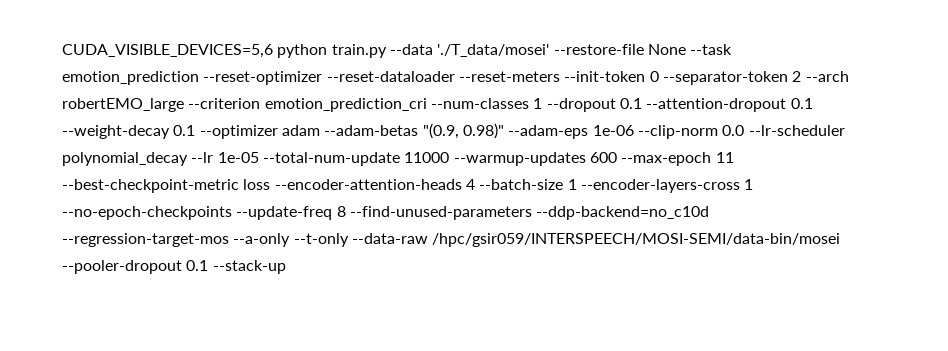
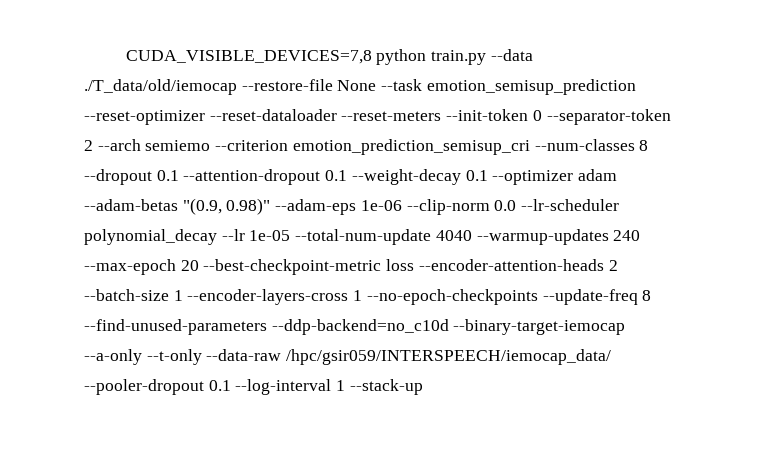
[62,44,273,58] CUDA_VISIBLE_DEVICES=5,6 -> [125,50,372,64] CUDA_VISIBLE_DEVICES=7,8
[437,44,550,57] './T_data/mosei' -> [84,79,237,95] ./T_data/old/iemocap
[62,71,199,85] emotion_prediction -> [426,79,636,95] emotion_semisup_prediction
[62,98,543,112] robertEMO_large --criterion emotion_prediction_cri --num-classes 1 -> [145,139,649,155] semiemo --criterion emotion_prediction_semisup_cri --num-classes 8
[404,152,734,166] 11000 --warmup-updates 600 --max-epoch 11 -> [435,229,641,245] [84,259,199,275] 4040 --warmup-updates 240 --max-epoch 20
[465,179,475,190] 4 -> [608,260,618,271] 2
[62,233,229,247] --regression-target-mos -> [453,319,626,335] --binary-target-iemocap
[432,233,841,247] /hpc/gsir059/INTERSPEECH/MOSI-SEMI/data-bin/mosei -> [286,349,612,365] /hpc/gsir059/INTERSPEECH/iemocap_data/
(209, 265) none -> [235,379,346,395] --log-interval 1

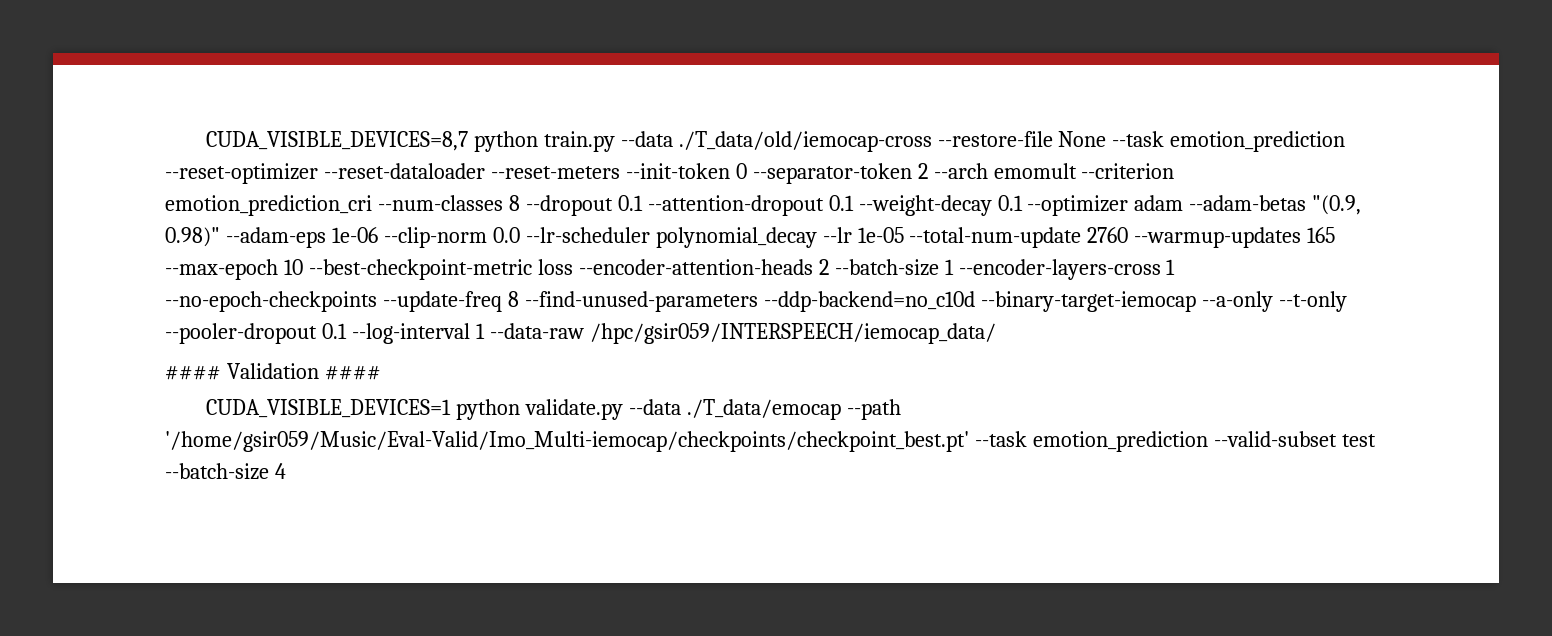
[125,50,372,64] CUDA_VISIBLE_DEVICES=7,8 -> [205,131,468,151] CUDA_VISIBLE_DEVICES=8,7
[84,79,237,95] ./T_data/old/iemocap -> [678,131,932,152] ./T_data/old/iemocap-cross
[426,79,636,95] emotion_semisup_prediction -> [1170,131,1346,152] emotion_prediction
[145,139,530,155] semiemo --criterion emotion_prediction_semisup_cri -> [993,163,1175,179] [165,195,372,216] emomult --criterion emotion_prediction_cri
[435,229,641,245] [84,259,199,275] 4040 --warmup-updates 240 --max-epoch 20 -> [1087,227,1336,248] [165,259,303,280] 2760 --warmup-updates 165 --max-epoch 10
[206,349,612,365] --data-raw /hpc/gsir059/INTERSPEECH/iemocap_data/ -> (1347, 301) none
[349,379,423,395] --stack-up -> [489,323,996,344] [165,363,381,380] [205,399,901,420] [165,431,1376,452] [165,463,286,480] --data-raw /hpc/gsir059/INTERSPEECH/iemocap_data/ // #### Validation #### // CUDA_VISIBLE_DEVICES=1 python validate.py --data ./T_data/emocap --path '/home/gsir059/Music/Eval-Valid/Imo_Multi-iemocap/checkpoints/checkpoint_best.pt' --task emotion_prediction --valid-subset test --batch-size 4

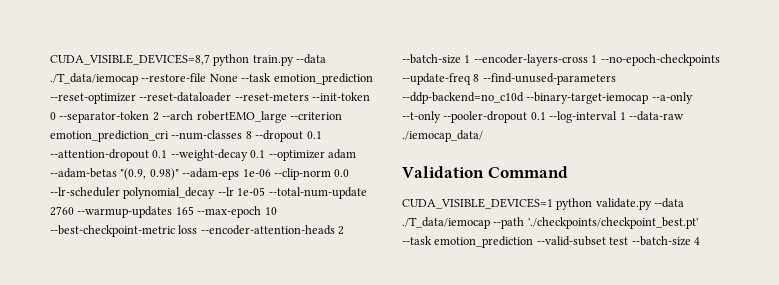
[678,131,932,152] ./T_data/old/iemocap-cross -> [50,73,138,85] ./T_data/iemocap
[993,163,1077,179] emomult -> [196,111,287,123] robertEMO_large
[589,323,996,344] [165,363,381,380] /hpc/gsir059/INTERSPEECH/iemocap_data/ // #### Validation #### -> [402,130,483,142] [402,166,568,178] ./iemocap_data/ // Validation Command
[686,399,901,420] [165,431,969,452] ./T_data/emocap --path '/home/gsir059/Music/Eval-Valid/Imo_Multi-iemocap/checkpoints/checkpoint_best.pt' -> [402,217,698,229] ./T_data/iemocap --path './checkpoints/checkpoint_best.pt'

